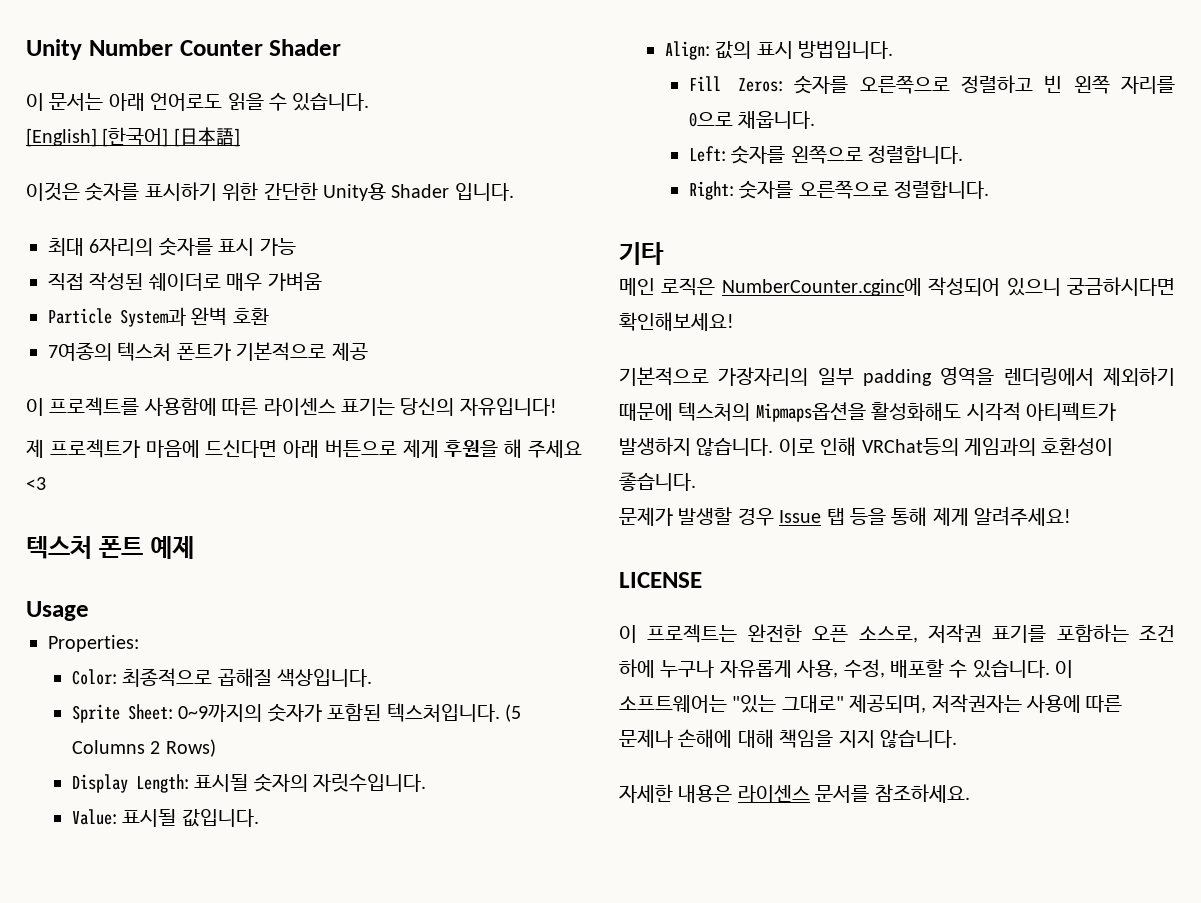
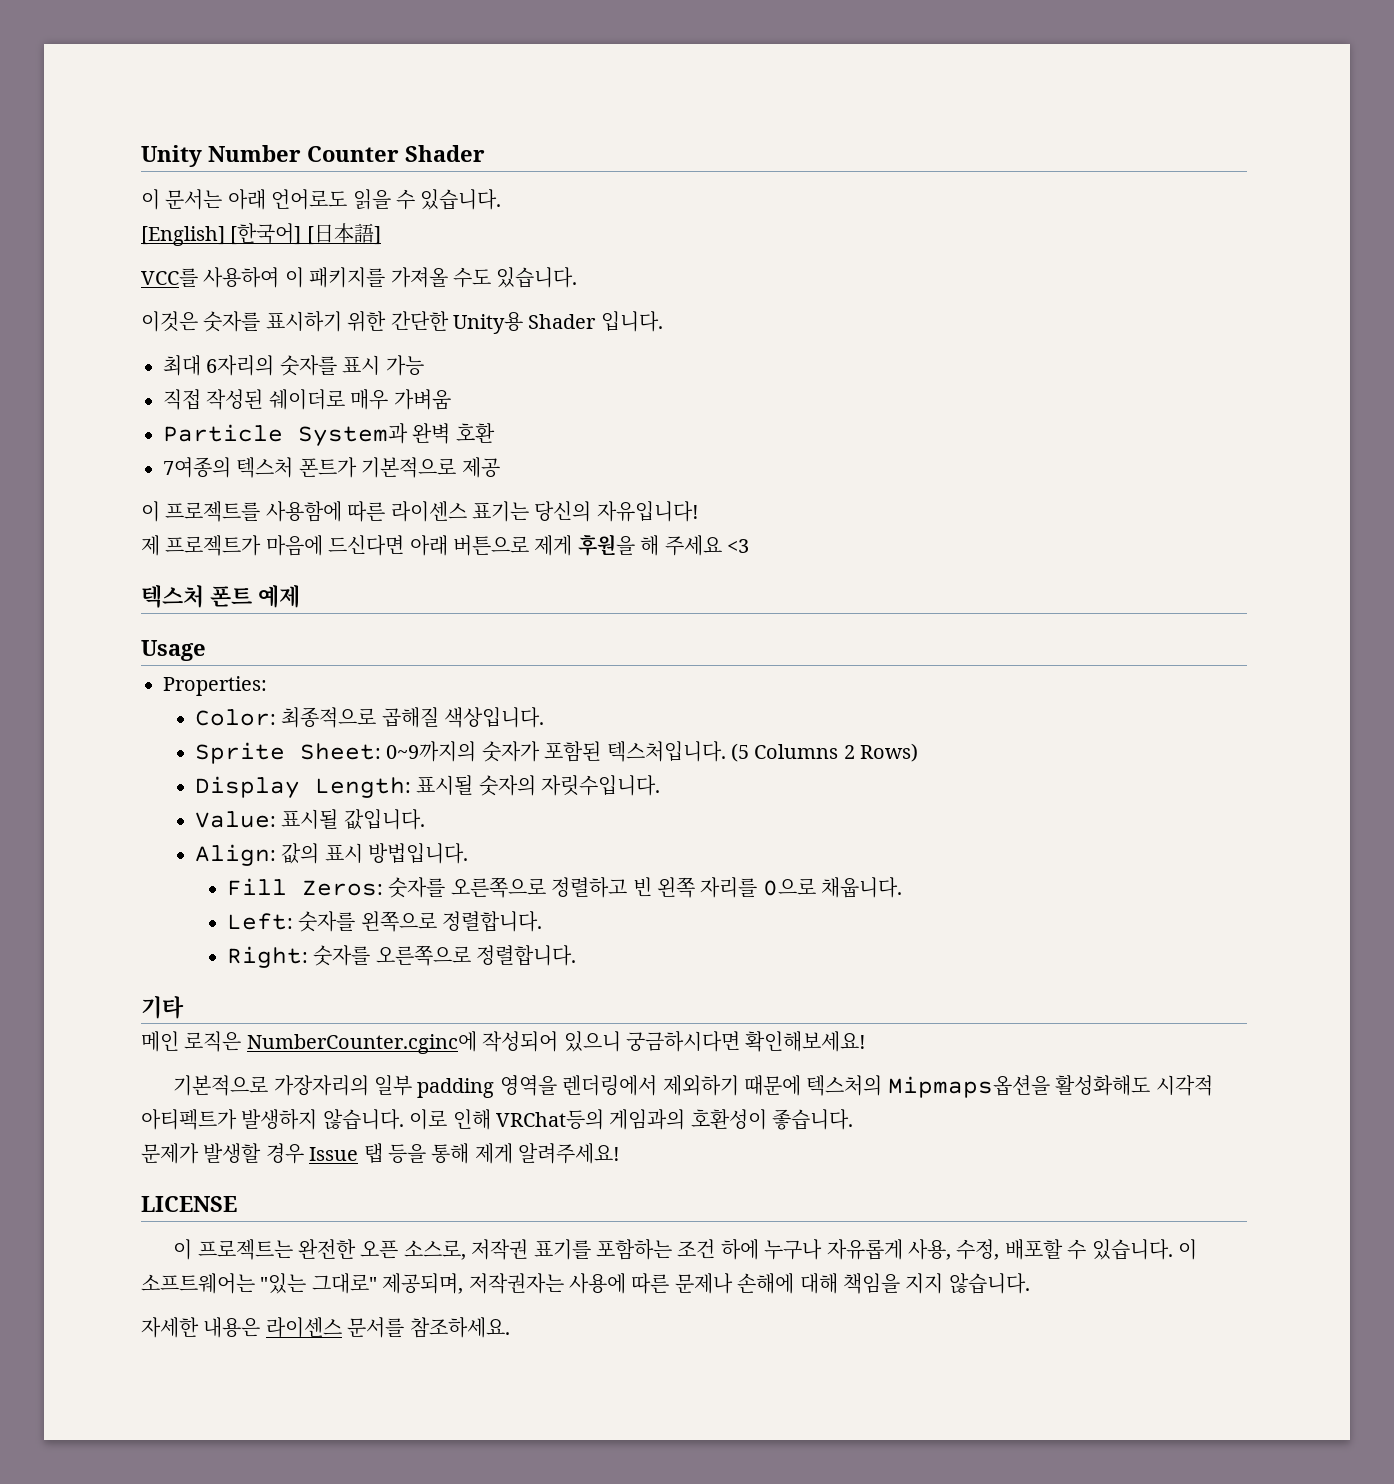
(240, 137) none -> [141,267,578,288] // VCC를 사용하여 이 패키지를 가져올 수도 있습니다.

